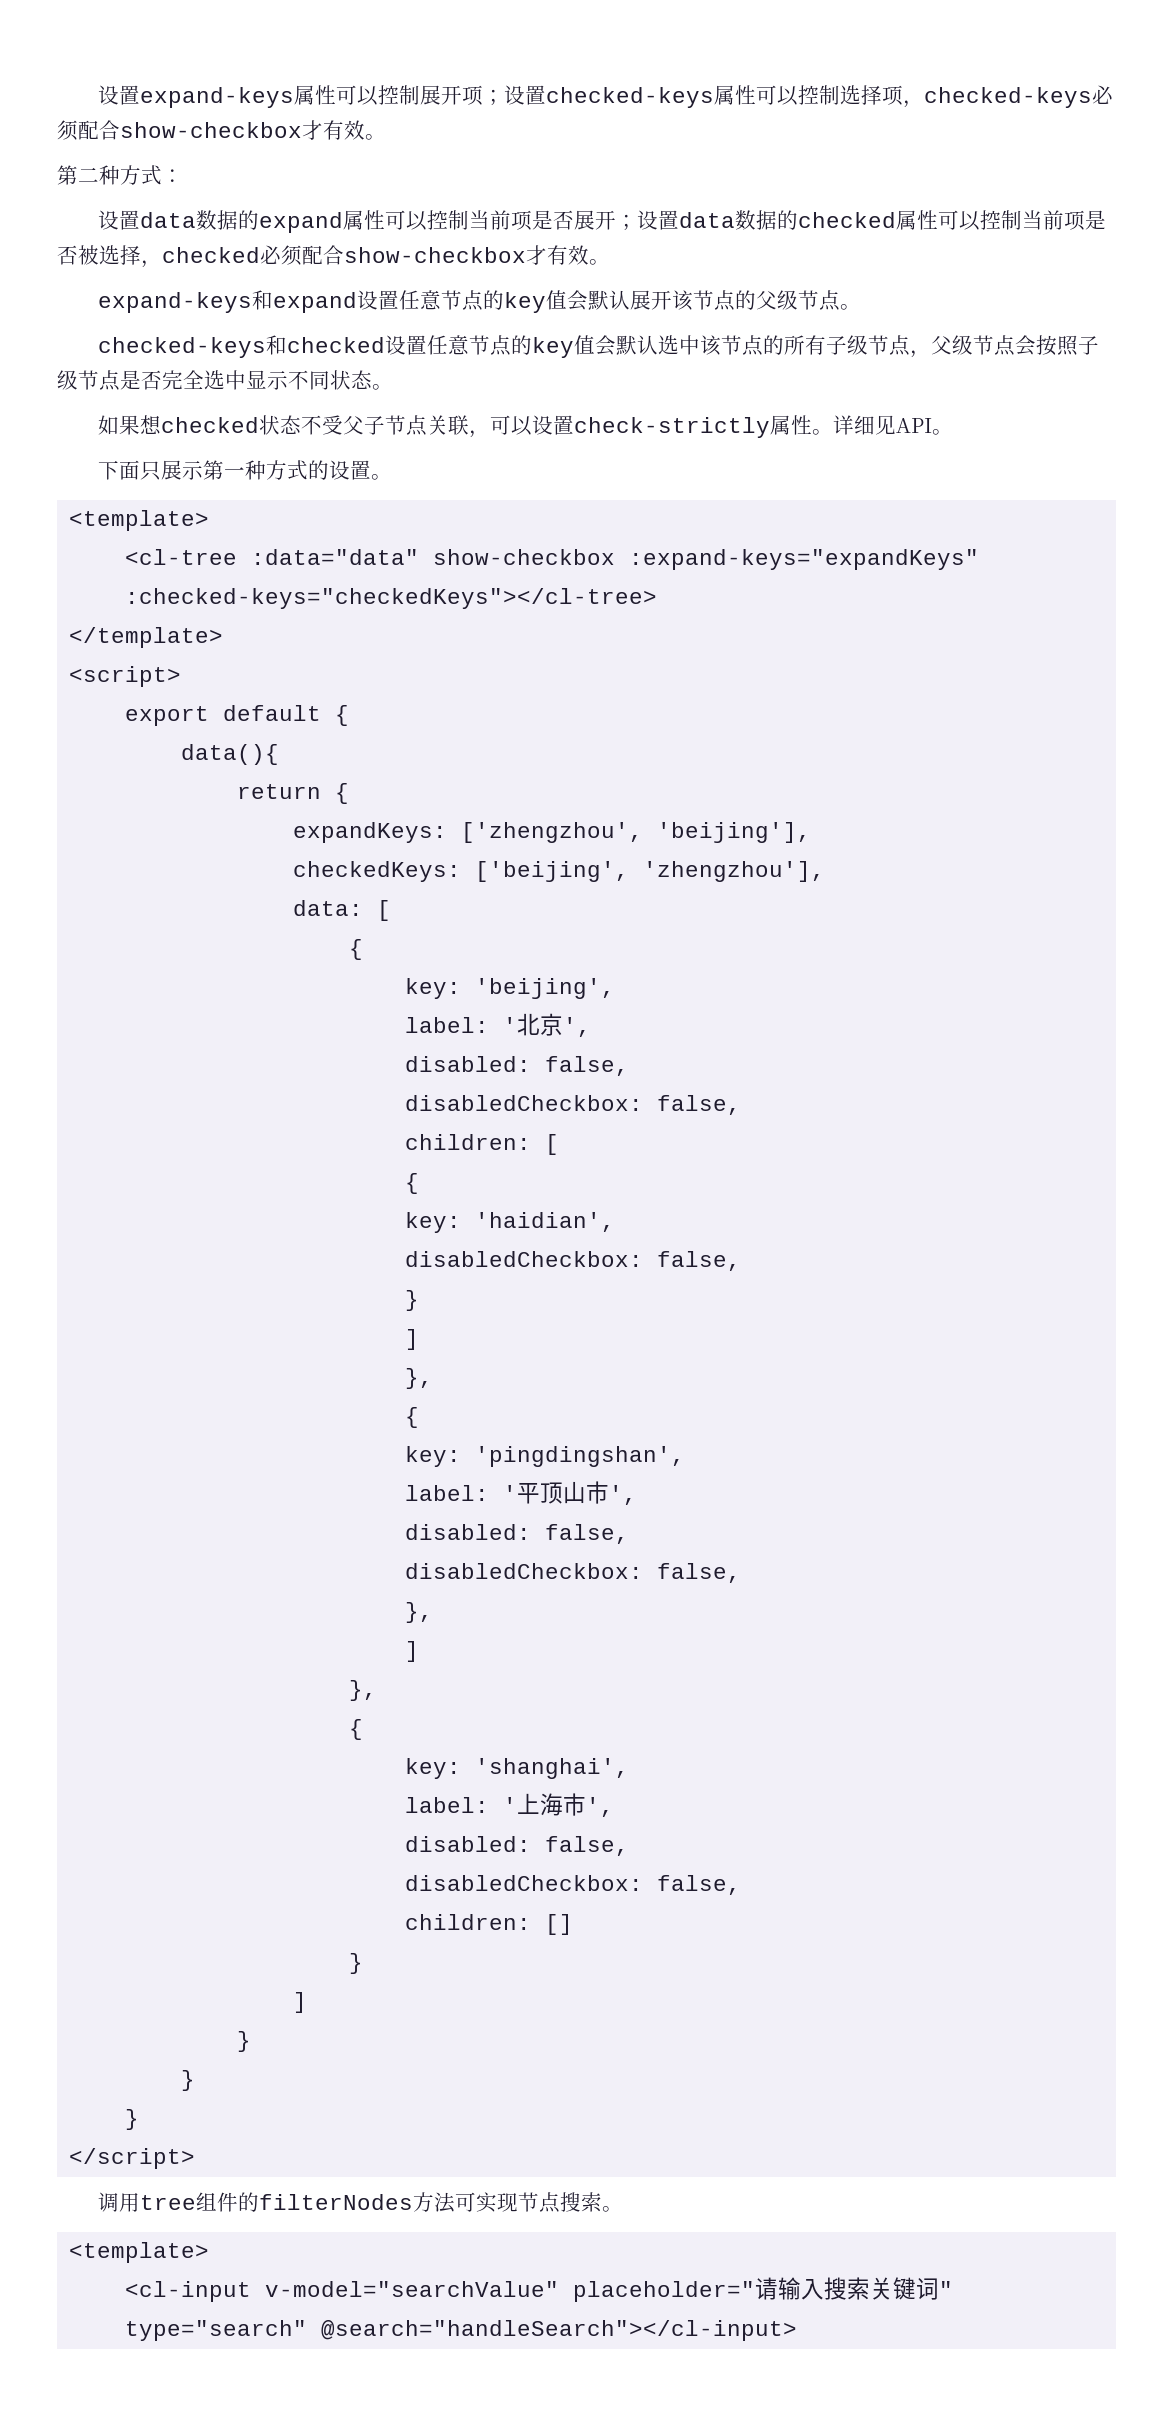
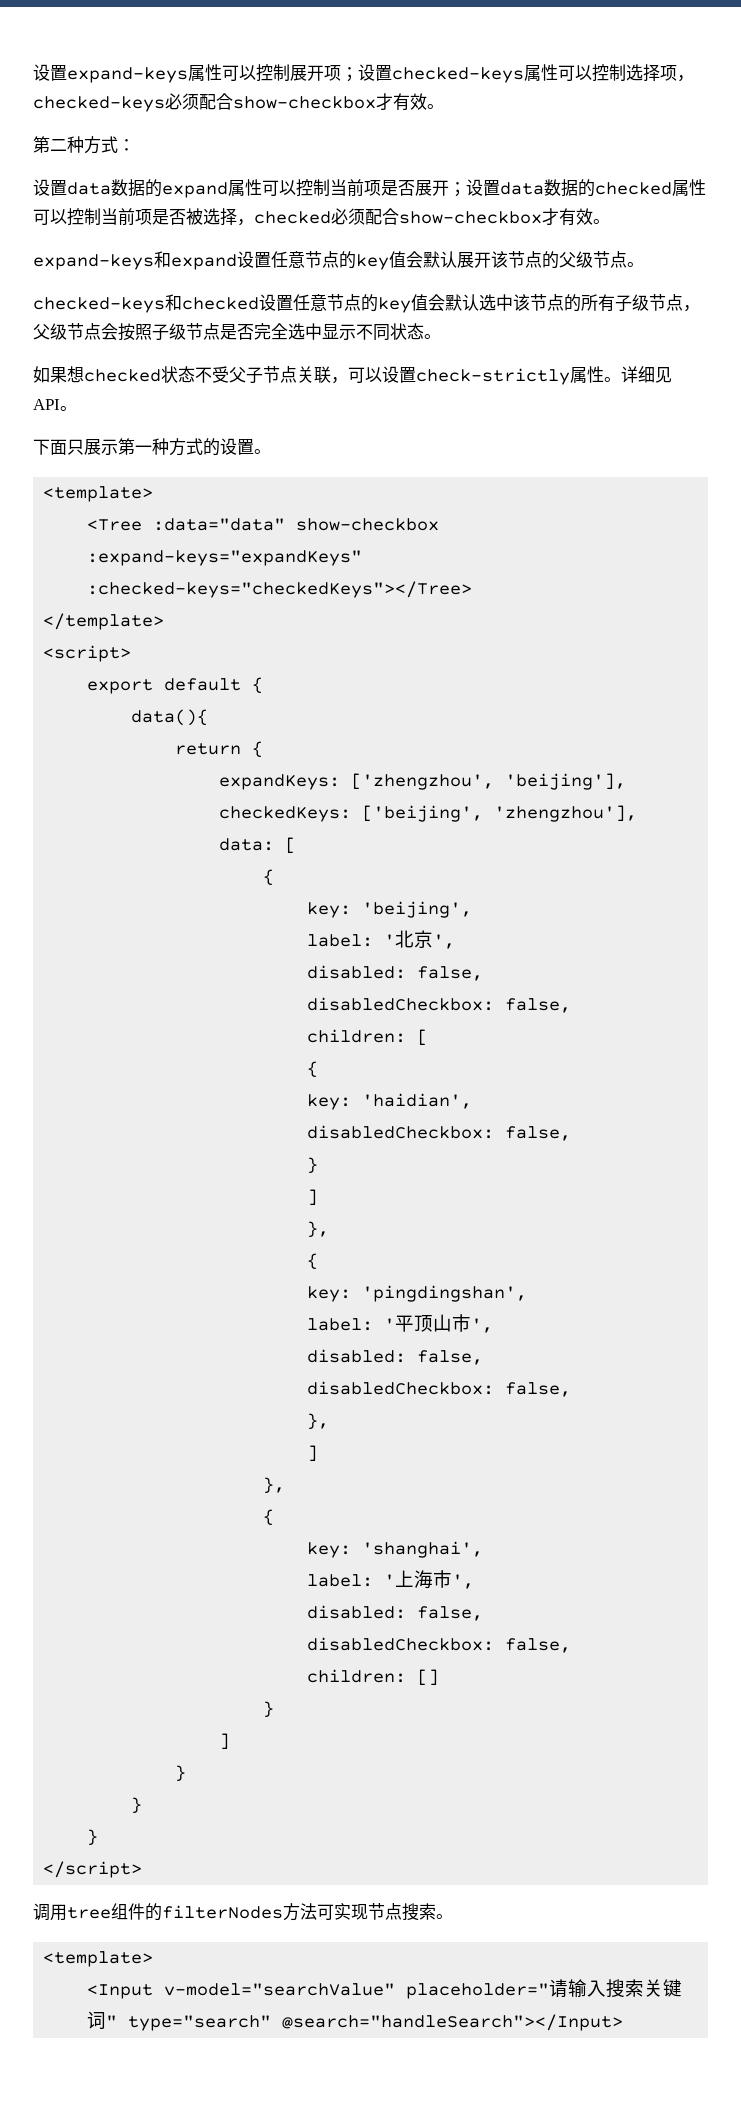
[125,549,238,565] <cl-tree -> [87,519,143,531] <Tree
[125,588,658,609] :checked-keys="checkedKeys"></cl-tree> -> [87,581,473,598] :checked-keys="checkedKeys"></Tree>
[125,2281,252,2302] <cl-input -> [87,1984,154,1999] <Input
[321,2320,798,2341] @search="handleSearch"></cl-input> -> [282,2014,624,2031] @search="handleSearch"></Input>

